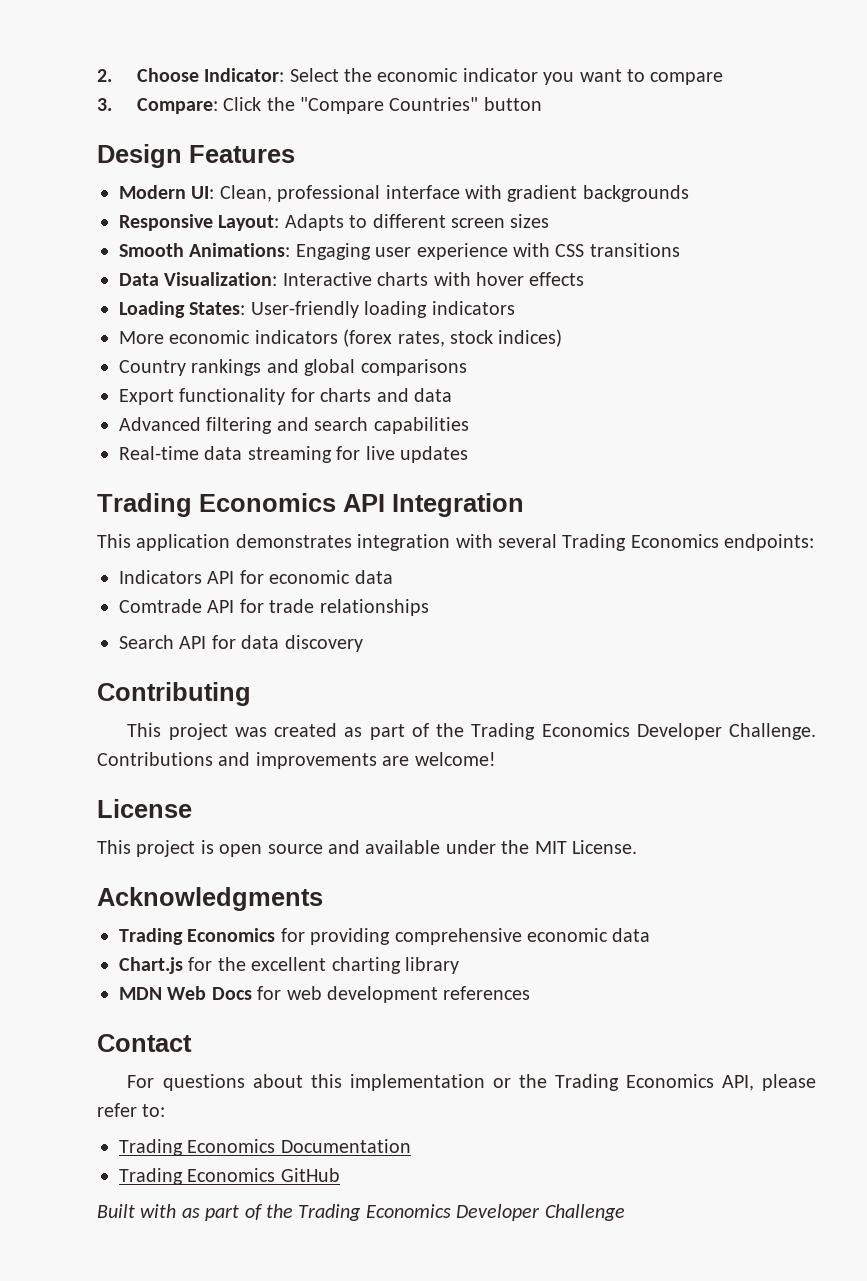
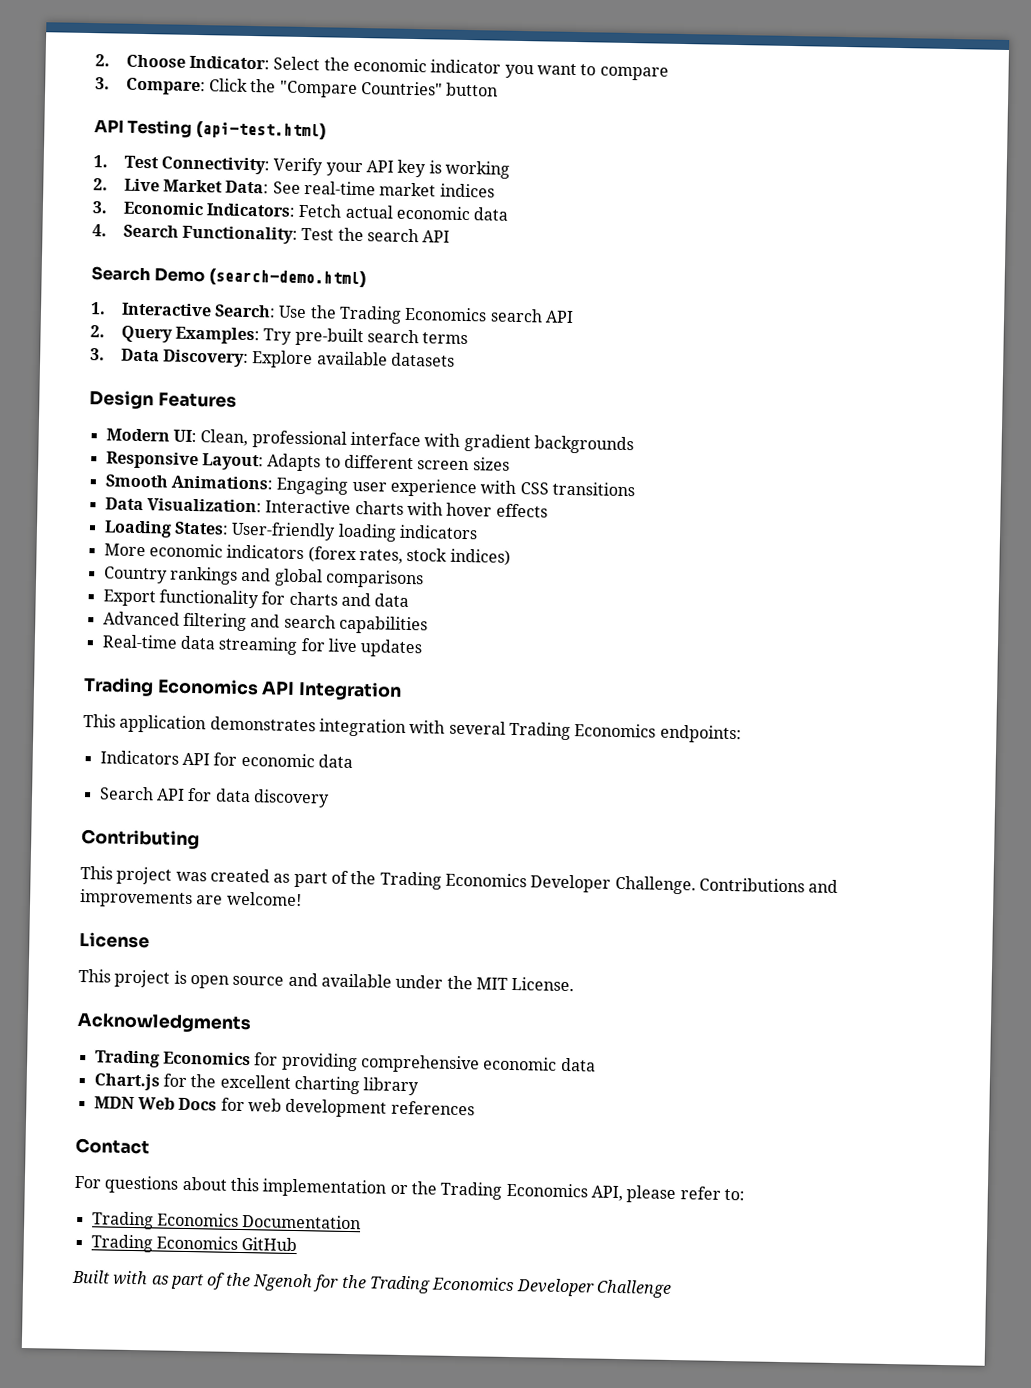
(542, 104) none -> [94,119,326,141] [93,155,511,179] [93,178,495,198] [92,201,509,221] [92,224,451,244] [91,266,366,289] [90,302,575,324] [90,325,469,347] [90,348,456,369] // API Testing (api-test.html) // 1. Test Connectivity: Verify your API key is working // 2. Live Market Data: See real-time market indices // 3. Economic Indicators: Fetch actual economic data // 4. Search Functionality: Test the search API // Search Demo (search-demo.html) // 1. Interactive Search: Use the Trading Economics search API // 2. Query Examples: Try pre-built search terms // 3. Data Discovery: Explore available datasets
[119,599,429,616] // Comtrade API for trade relationships -> (353, 761) none
(293, 1211) none -> [251,1273,367,1292] Ngenoh for the

